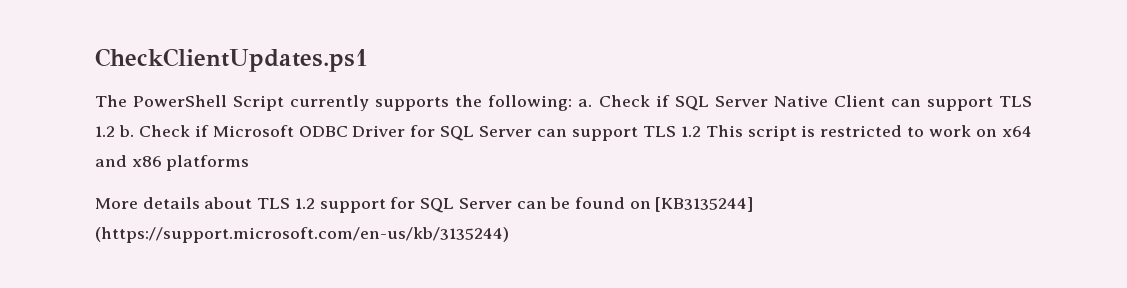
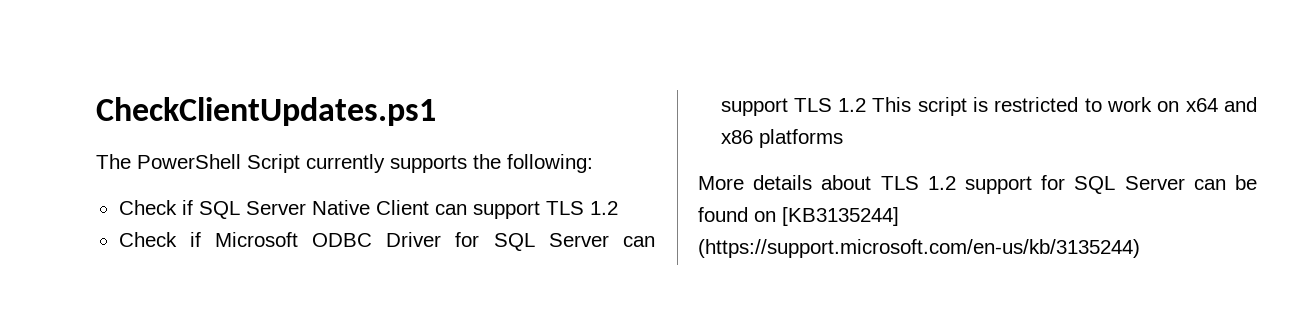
[578,99,593,107] a. -> (593, 163) //
[118,125,134,137] b. -> (618, 208) //

